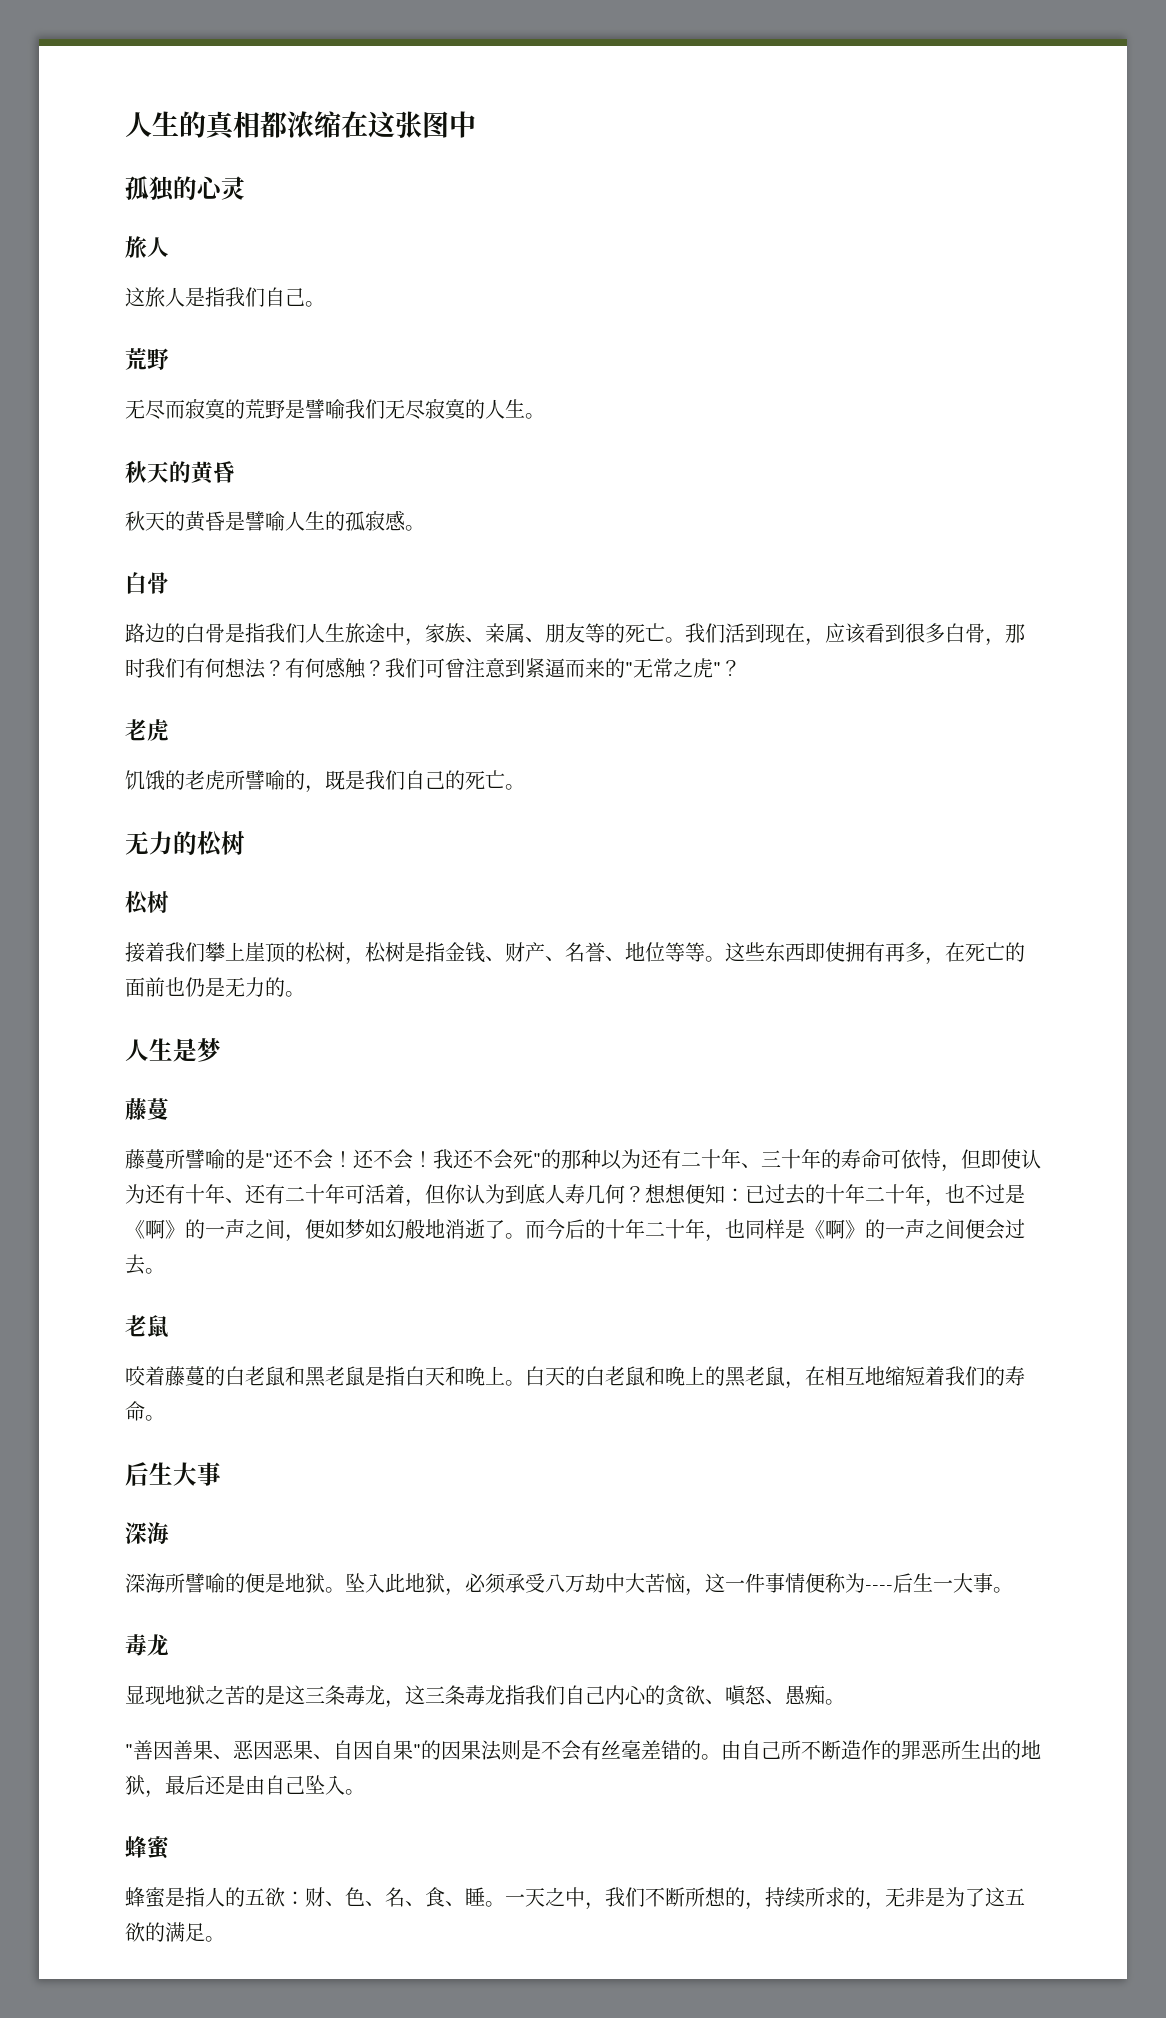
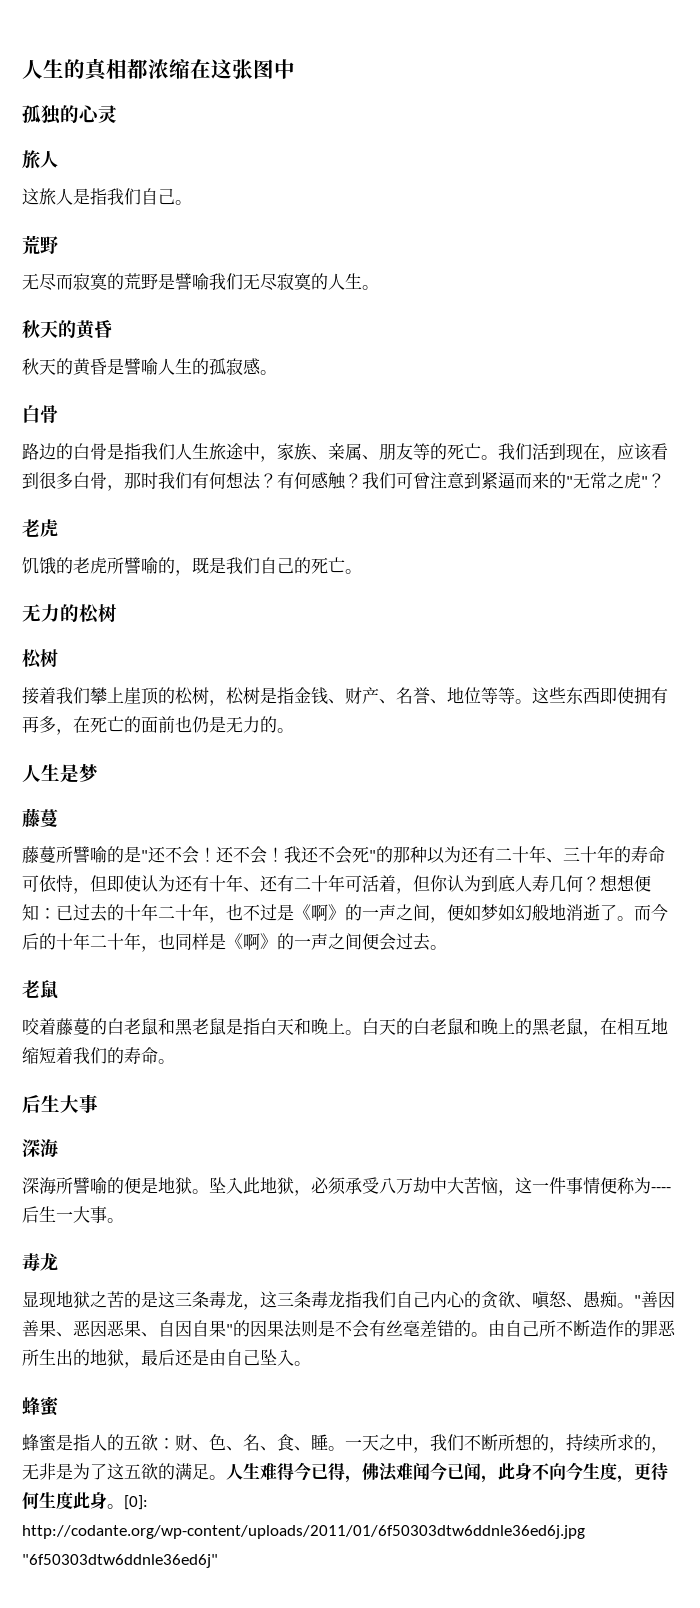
(845, 1702) // -> (634, 1305) none
(225, 1939) none -> [226,1462,668,1483] [22,1492,148,1510] [22,1525,585,1539] [22,1554,218,1568] 人生难得今已得，佛法难闻今已闻，此身不向今生度，更待何生度此身。[0]: http://codante.org/wp-content/uploads/2011/01/6f50303dtw6ddnle36ed6j.jpg "6f50303dtw6ddnle36ed6j"

